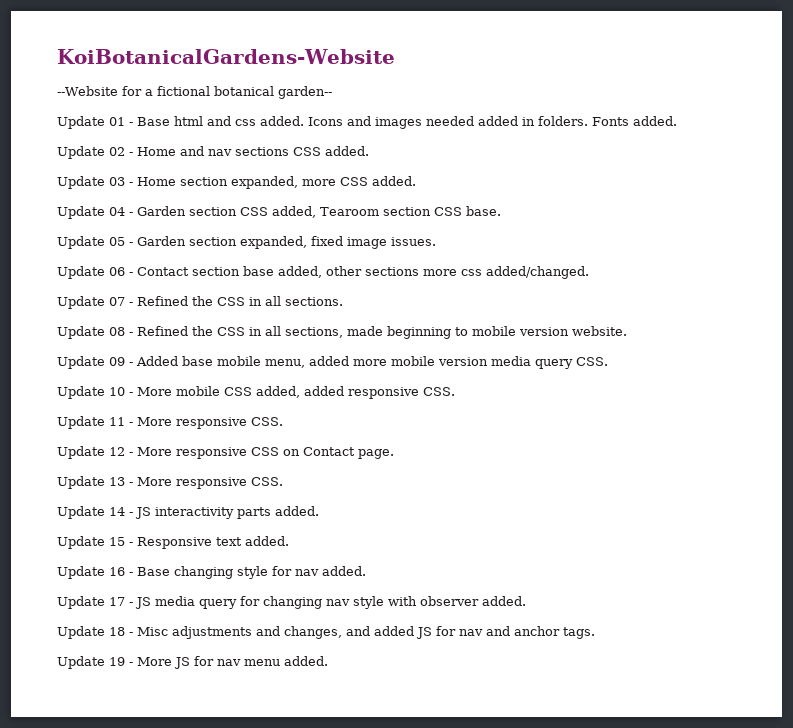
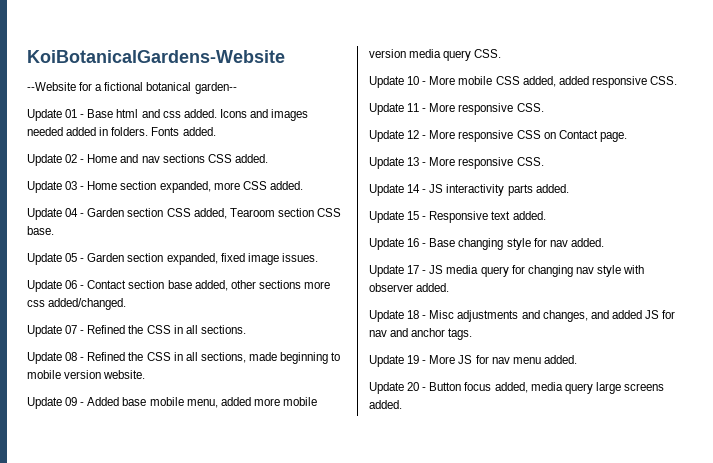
(328, 661) none -> [369,382,664,394] [369,400,402,409] // Update 20 - Button focus added, media query large screens added.

